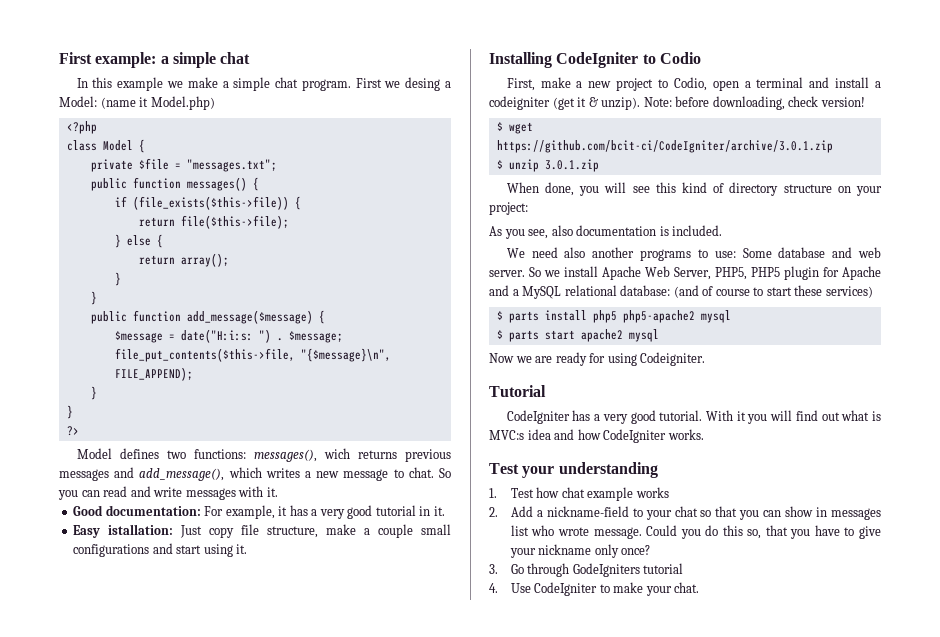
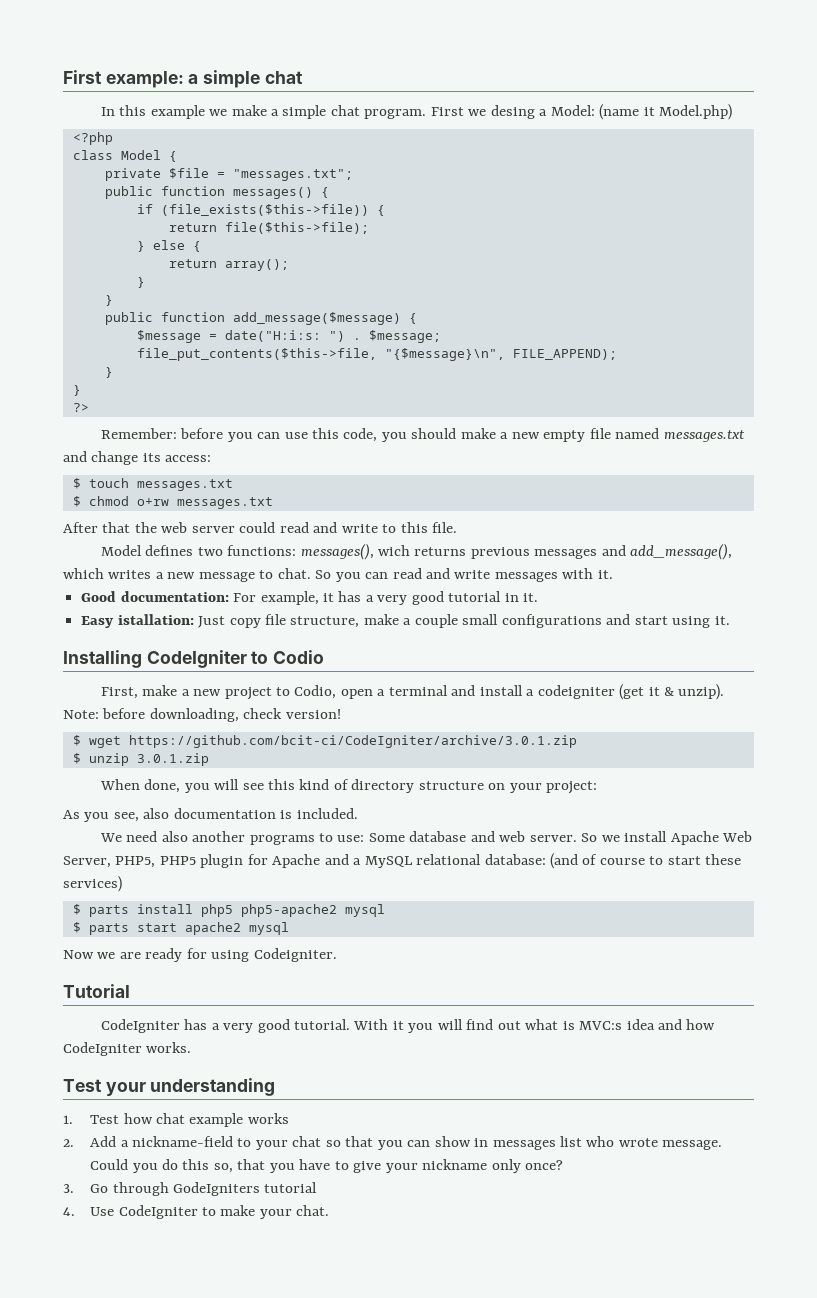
(79, 431) none -> [100,428,745,442] [63,451,212,465] [72,478,233,491] [72,496,273,509] [63,522,458,533] // Remember: before you can use this code, you should make a new empty file named messages.txt and change its access: // $ touch messages.txt // $ chmod o+rw messages.txt // After that the web server could read and write to this file.

